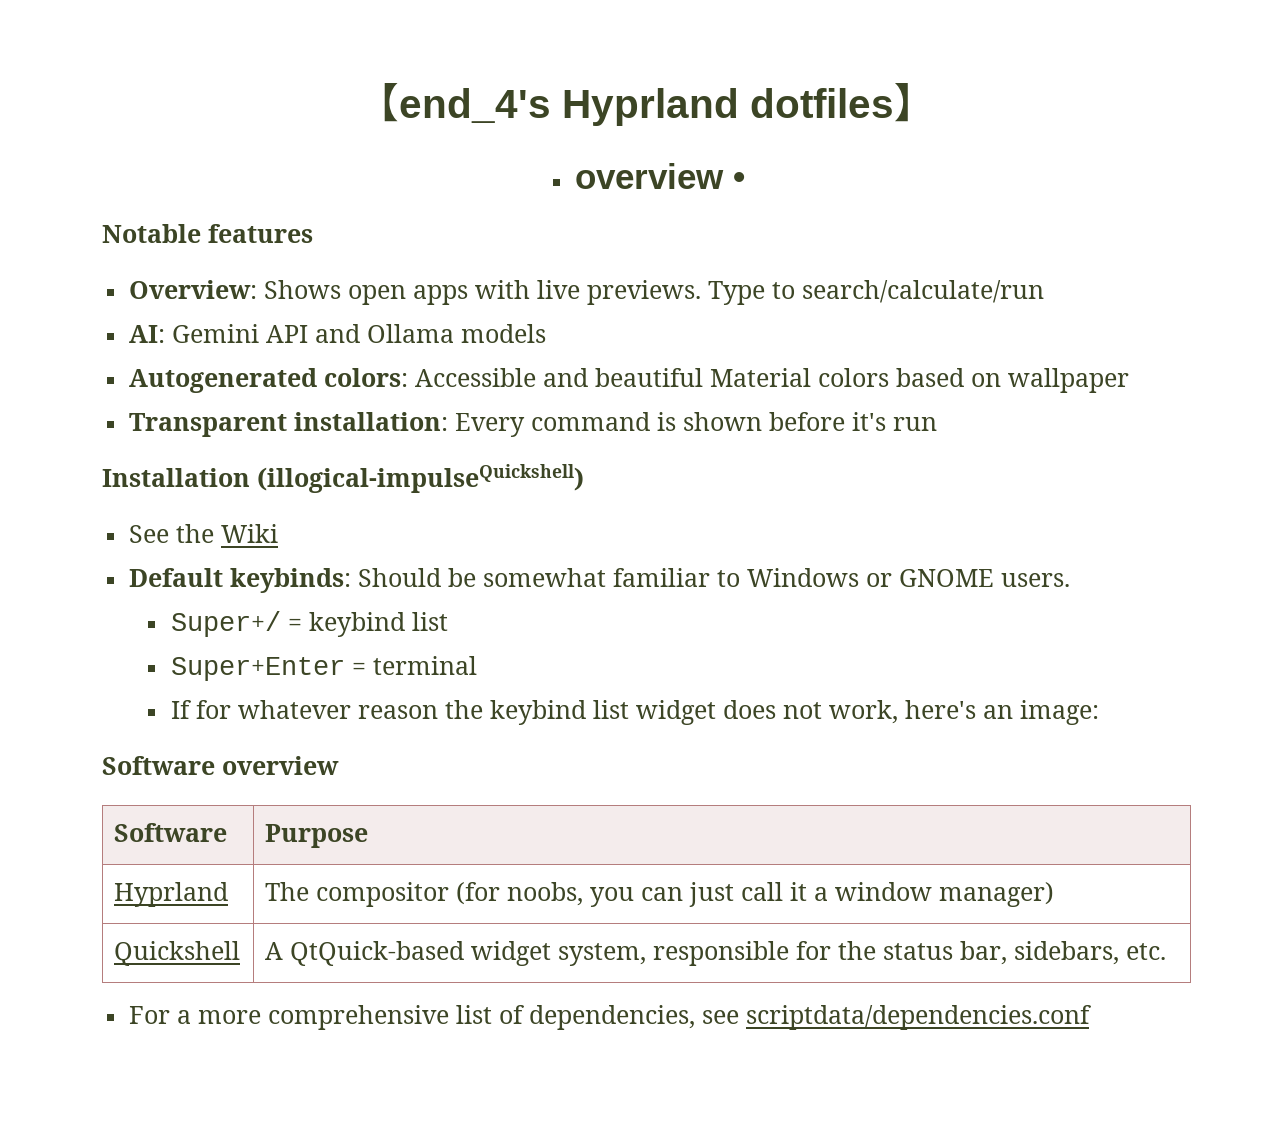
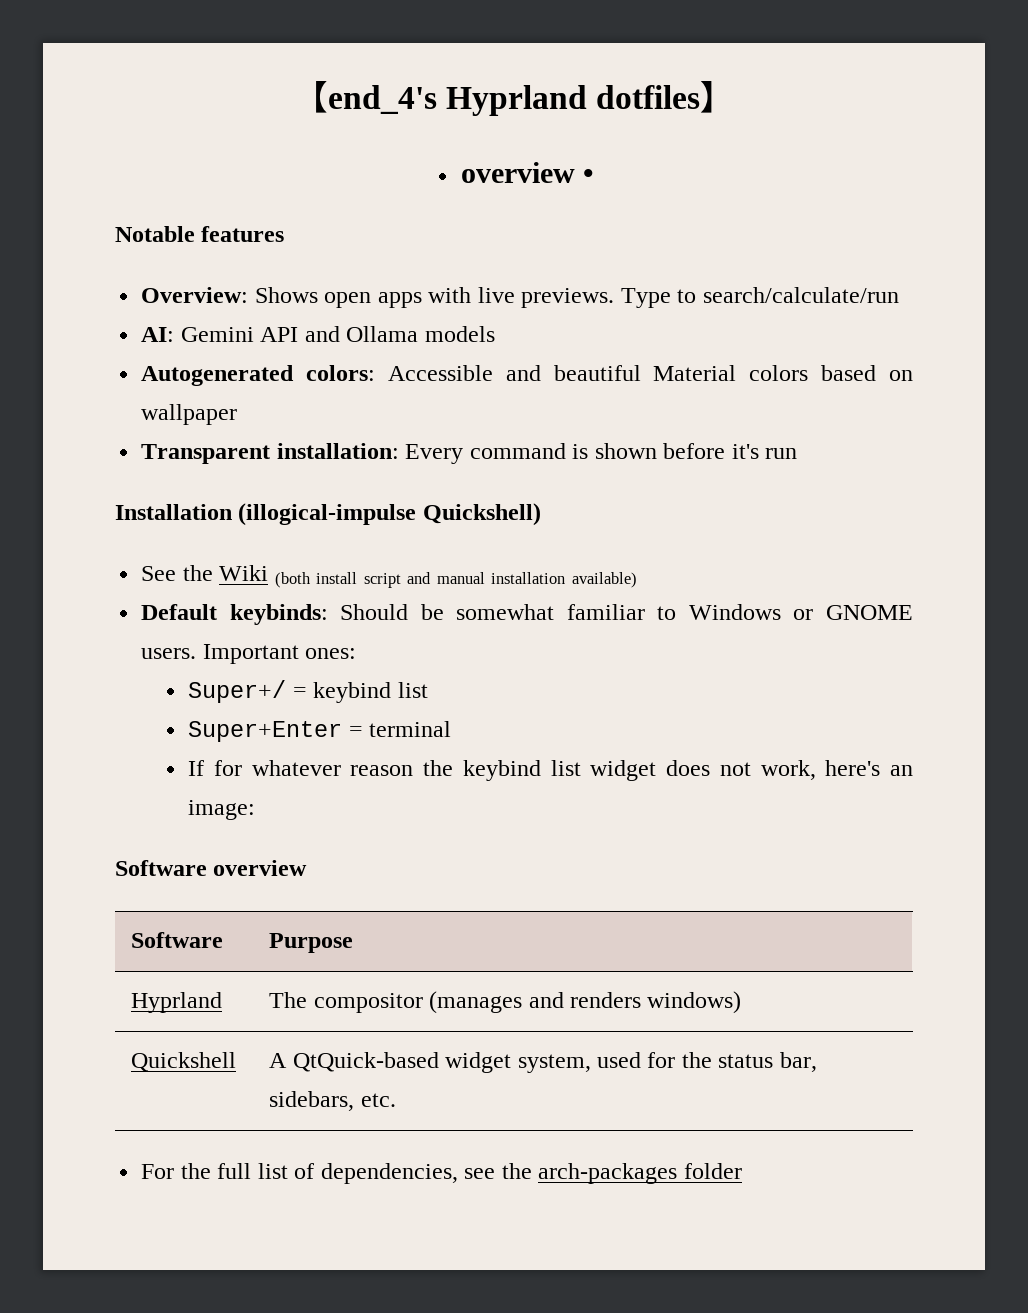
[257,464,584,493] (illogical-impulseQuickshell) -> [238,503,541,526] (illogical-impulse Quickshell)
(279, 533) none -> [274,572,637,588] (both install script and manual installation available)
(1071, 580) none -> [202,644,357,664] Important ones:
[456,882,1055,907] (for noobs, you can just call it a window manager) -> [429,991,742,1014] (manages and renders windows)
[653,941,790,966] responsible -> [597,1052,642,1068] used
[177,1005,450,1030] a more comprehensive -> [180,1163,252,1179] the full
[746,1005,1092,1030] scriptdata/dependencies.conf -> [501,1163,742,1184] the arch-packages folder

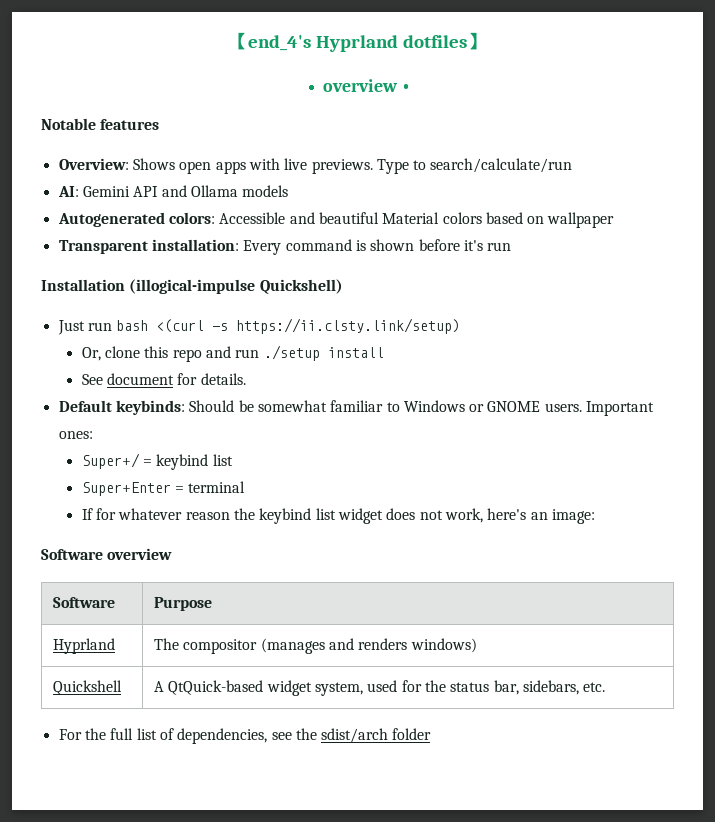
[141,565,637,588] See the Wiki (both install script and manual installation available) -> [57,318,461,335] [81,345,384,362] [81,373,246,385] Just run bash <(curl -s https://ii.clsty.link/setup) // Or, clone this repo and run ./setup install // See document for details.
[538,1163,678,1184] arch-packages -> [321,728,389,743] sdist/arch

